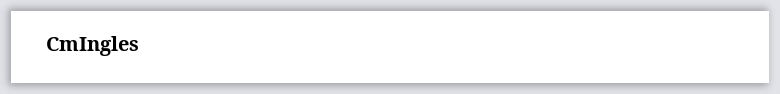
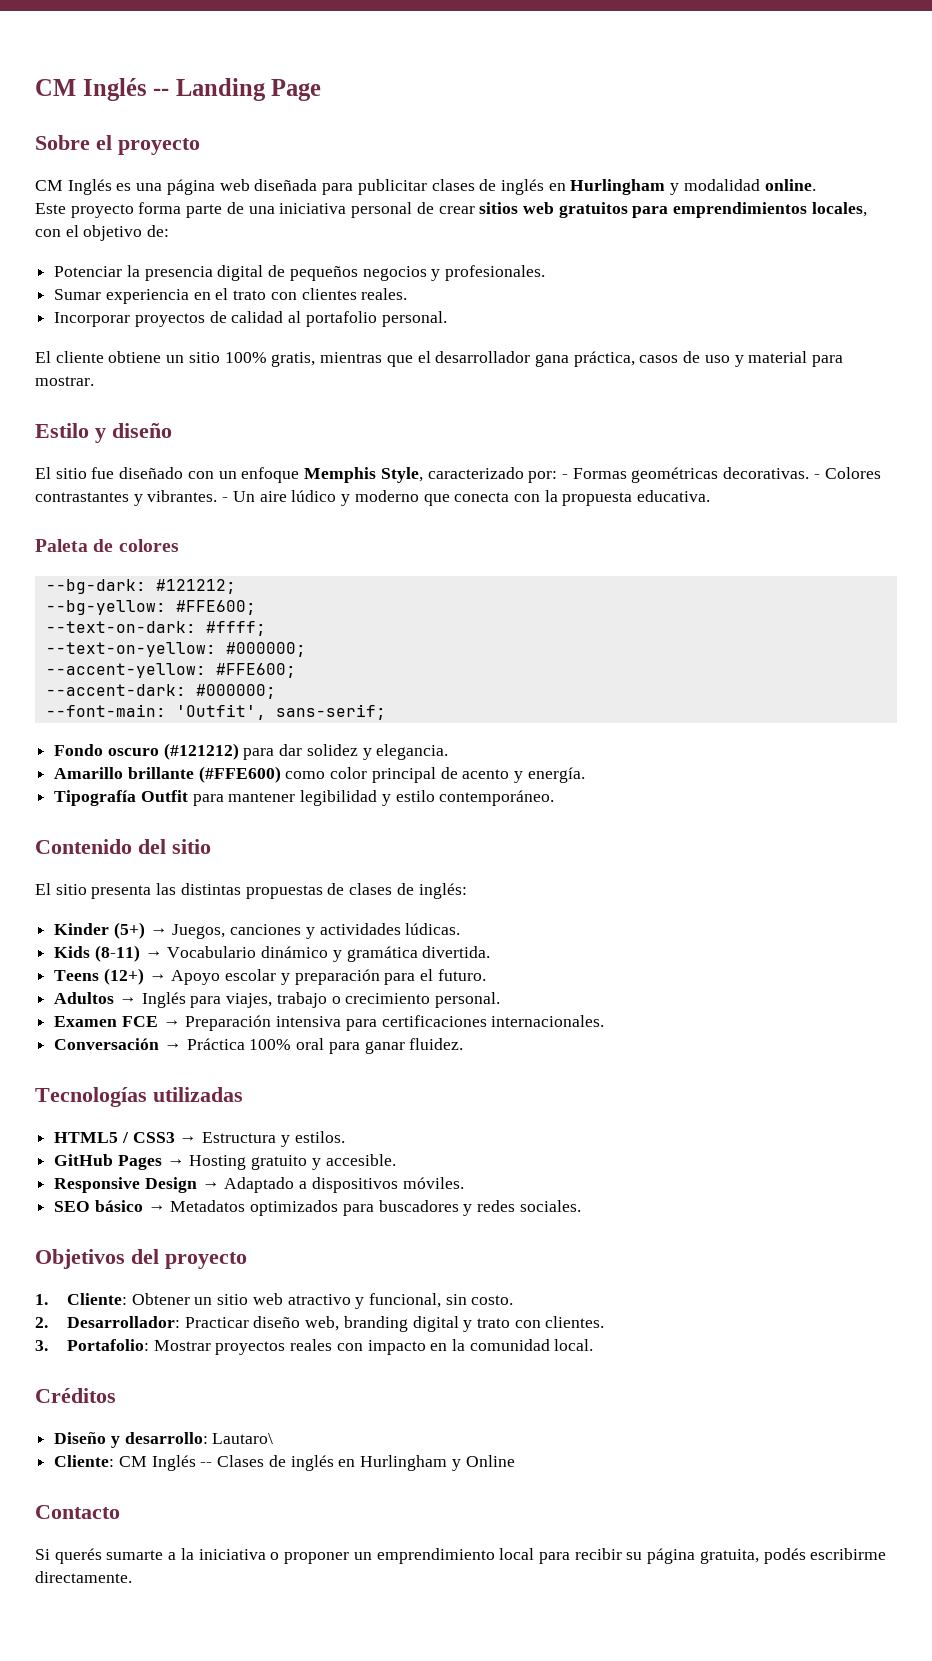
[46,36,139,56] CmIngles -> [35,78,322,101] [35,135,200,155] [35,179,816,195] [35,202,867,218] [35,225,170,241] [54,265,546,281] [54,288,408,304] [54,311,447,327] [35,351,844,367] [35,376,94,386] [35,423,172,443] [35,467,881,483] [35,490,711,506] [35,539,179,552] [45,579,236,594] [45,600,256,615] [45,621,266,636] [45,642,306,657] [45,663,296,678] [45,684,276,699] [45,704,386,720] [54,743,449,760] [54,766,585,783] [54,790,555,806] [35,839,211,854] [35,883,467,899] [54,922,461,939] [54,945,491,962] [54,968,486,985] [54,992,501,1008] [54,1015,605,1031] [54,1038,464,1054] [35,1087,243,1107] [54,1131,345,1147] [54,1154,396,1170] [54,1177,464,1193] [54,1200,581,1216] [35,1249,247,1269] [35,1293,514,1309] [35,1316,605,1332] [35,1339,594,1355] [35,1388,116,1403] [54,1432,274,1448] [54,1455,515,1471] [35,1505,120,1519] [35,1548,887,1564] [35,1571,132,1583] CM Inglés -- Landing Page // Sobre el proyecto // CM Inglés es una página web diseñada para publicitar clases de inglés en Hurlingham y modalidad online. // Este proyecto forma parte de una iniciativa personal de crear sitios web gratuitos para emprendimientos locales, con el objetivo de: // Potenciar la presencia digital de pequeños negocios y profesionales. // Sumar experiencia en el trato con clientes reales. // Incorporar proyectos de calidad al portafolio personal. // El cliente obtiene un sitio 100% gratis, mientras que el desarrollador gana práctica, casos de uso y material para mostrar. // Estilo y diseño // El sitio fue diseñado con un enfoque Memphis Style, caracterizado por: - Formas geométricas decorativas. - Colores contrastantes y vibrantes. - Un aire lúdico y moderno que conecta con la propuesta educativa. // Paleta de colores // --bg-dark: #121212; // --bg-yellow: #FFE600; // --text-on-dark: #ffff; // --text-on-yellow: #000000; // --accent-yellow: #FFE600; // --accent-dark: #000000; // --font-main: 'Outfit', sans-serif; // Fondo oscuro (#121212) para dar solidez y elegancia. // Amarillo brillante (#FFE600) como color principal de acento y energía. // Tipografía Outfit para mantener legibilidad y estilo contemporáneo. // Contenido del sitio // El sitio presenta las distintas propuestas de clases de inglés: // Kinder (5+) → Juegos, canciones y actividades lúdicas. // Kids (8-11) → Vocabulario dinámico y gramática divertida. // Teens (12+) → Apoyo escolar y preparación para el futuro. // Adultos → Inglés para viajes, trabajo o crecimiento personal. // Examen FCE → Preparación intensiva para certificaciones internacionales. // Conversación → Práctica 100% oral para ganar fluidez. // Tecnologías utilizadas // HTML5 / CSS3 → Estructura y estilos. // GitHub Pages → Hosting gratuito y accesible. // Responsive Design → Adaptado a dispositivos móviles. // SEO básico → Metadatos optimizados para buscadores y redes sociales. // Objetivos del proyecto // 1. Cliente: Obtener un sitio web atractivo y funcional, sin costo. // 2. Desarrollador: Practicar diseño web, branding digital y trato con clientes. // 3. Portafolio: Mostrar proyectos reales con impacto en la comunidad local. // Créditos // Diseño y desarrollo: Lautaro\ // Cliente: CM Inglés -- Clases de inglés en Hurlingham y Online // Contacto // Si querés sumarte a la iniciativa o proponer un emprendimiento local para recibir su página gratuita, podés escribirme directamente.

